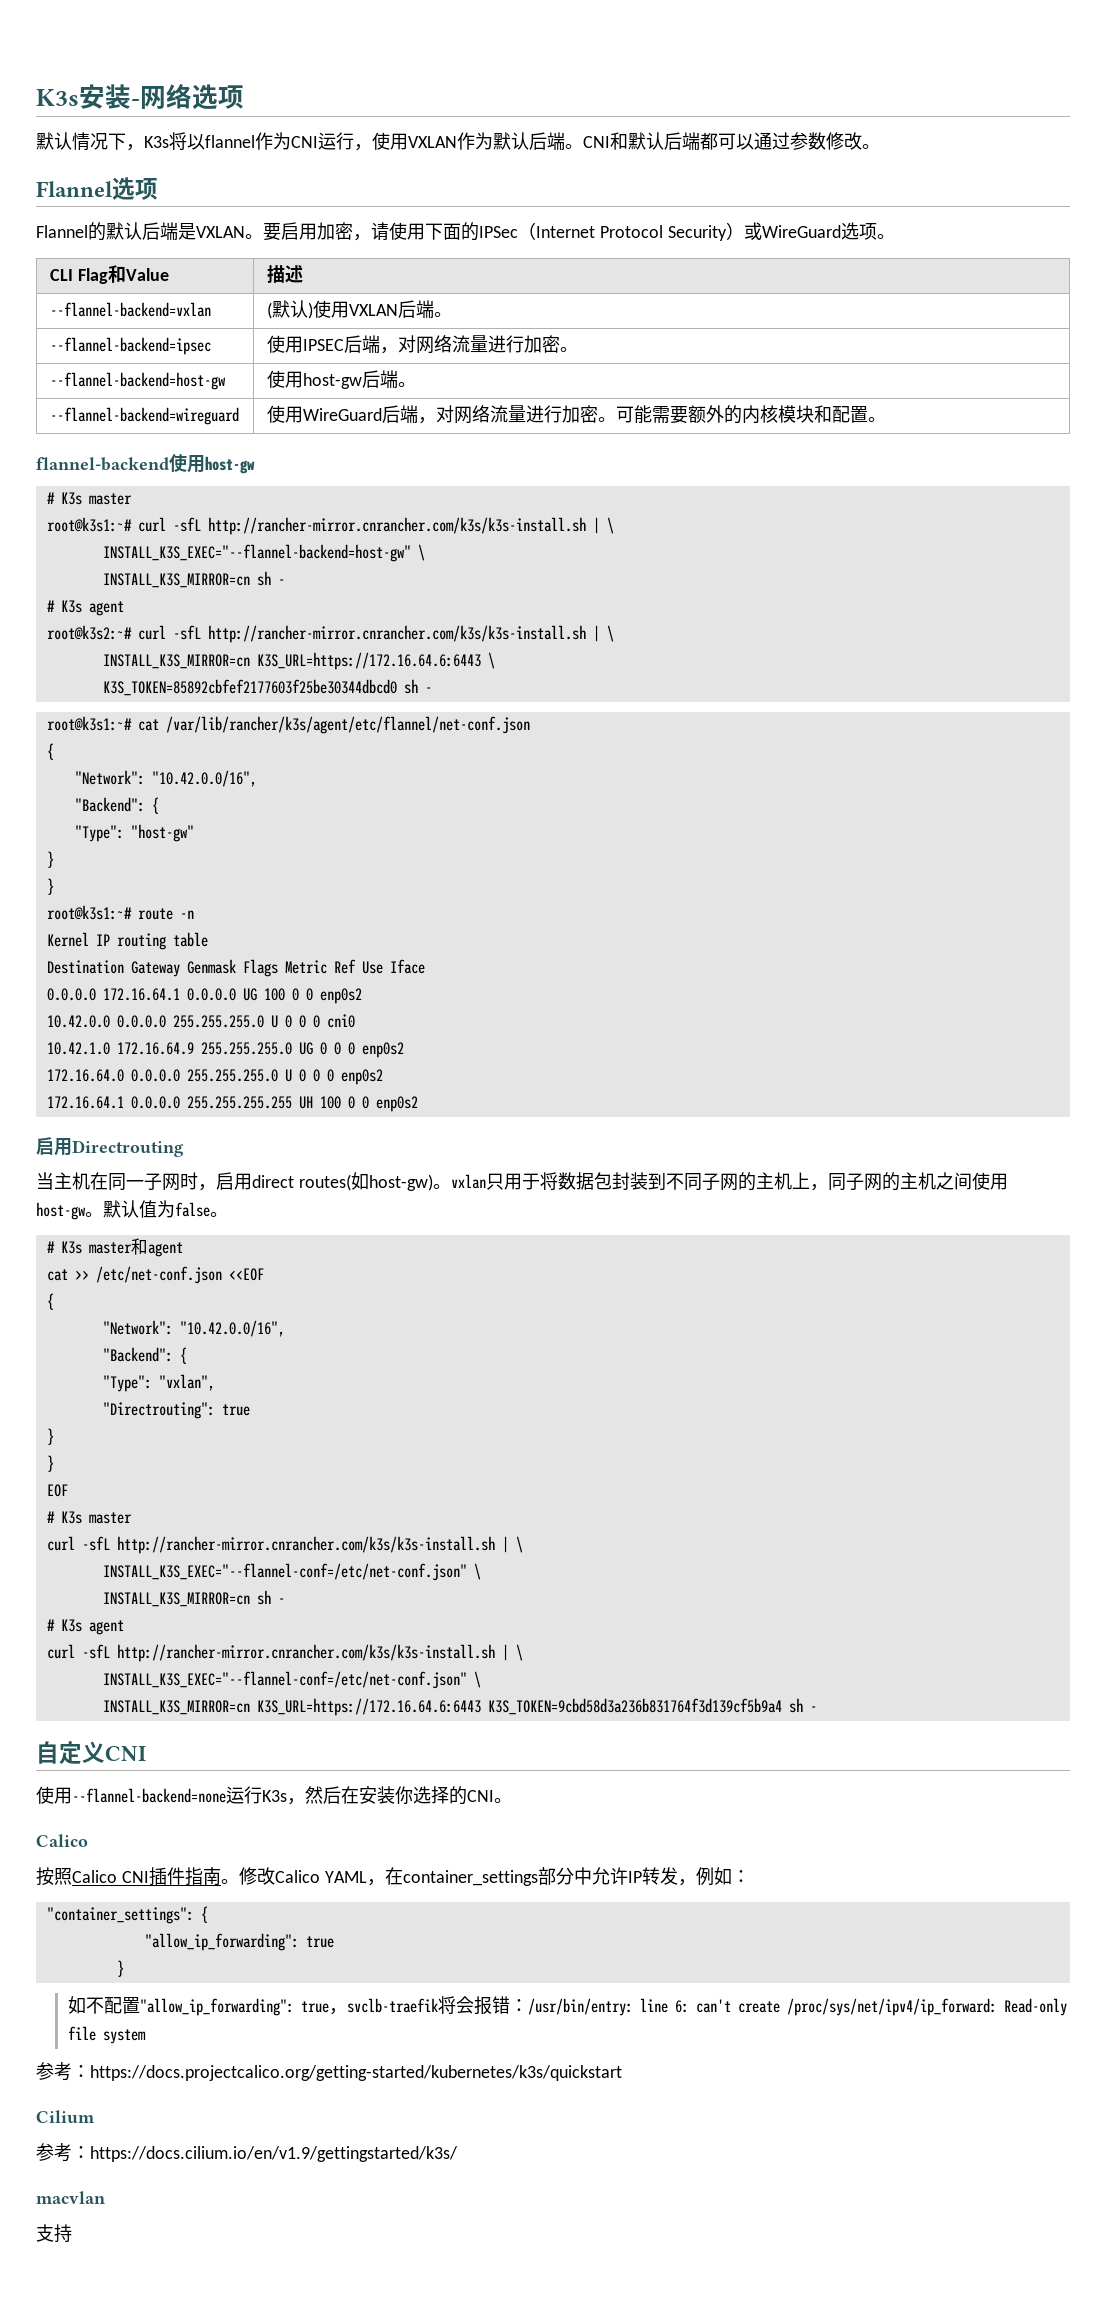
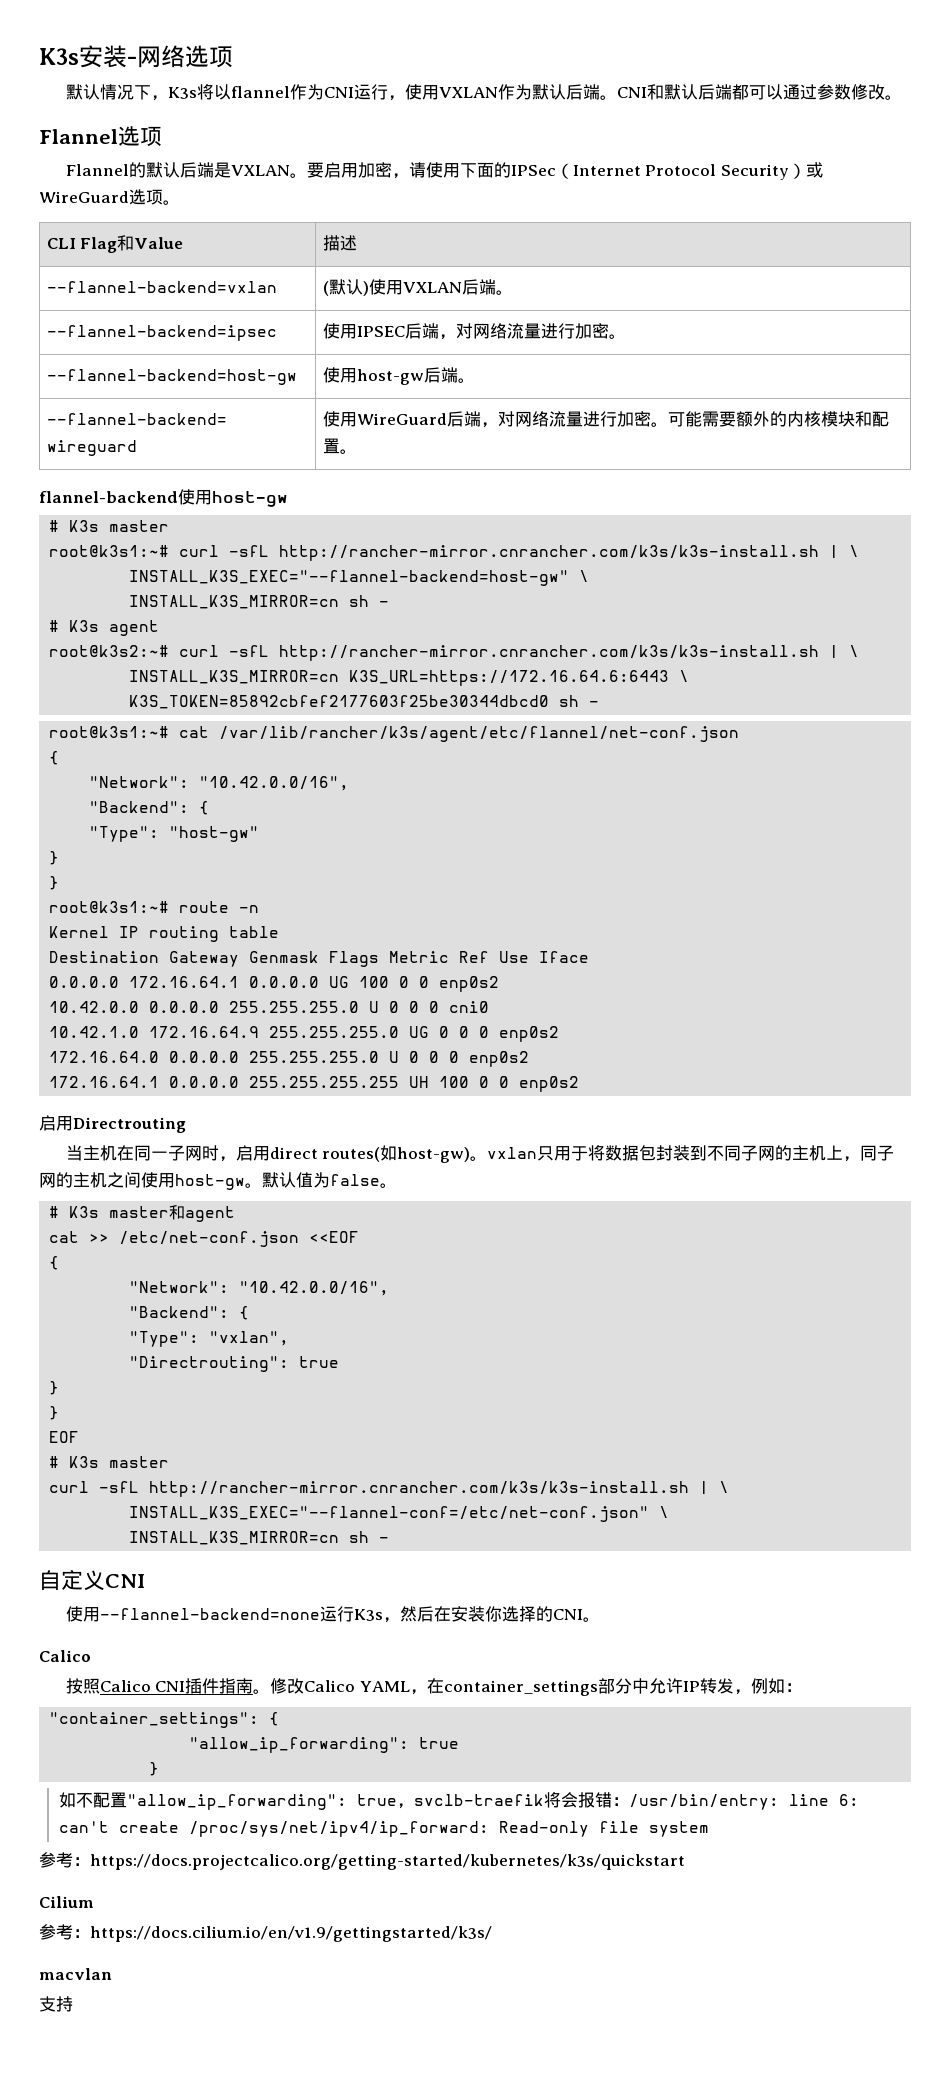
[46,1619,124,1635] [46,1644,523,1662] [102,1671,481,1689] [102,1698,817,1716] // # K3s agent // curl -sfL http://rancher-mirror.cnrancher.com/k3s/k3s-install.sh | \ // INSTALL_K3S_EXEC="--flannel-conf=/etc/net-conf.json" \ // INSTALL_K3S_MIRROR=cn K3S_URL=https://172.16.64.6:6443 K3S_TOKEN=9cbd58d3a236b831764f3d139cf5b9a4 sh - -> (390, 1540) none

